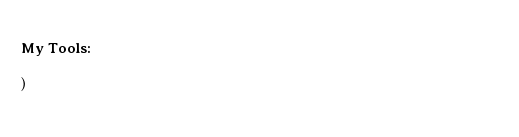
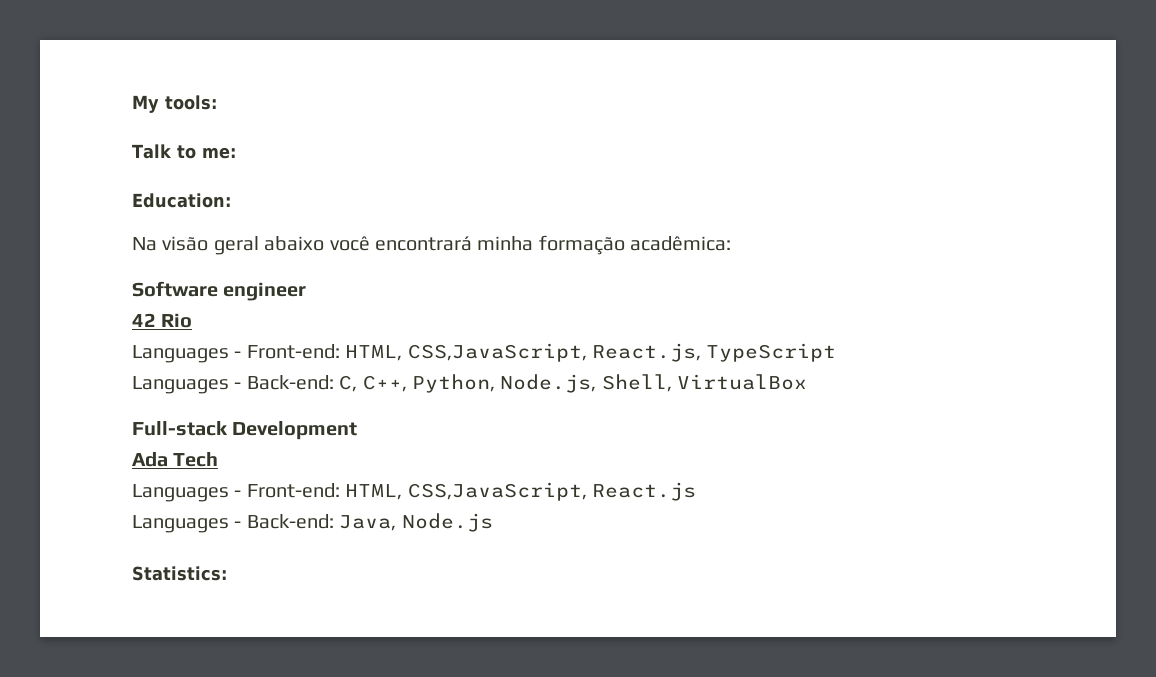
[48,43,91,53] [21,77,26,92] Tools: // ) -> [165,95,217,110] [132,144,236,159] [132,193,231,208] [132,235,732,255] [132,281,307,301] [132,313,193,328] [132,343,837,363] [132,374,808,394] [132,421,358,440] [132,452,219,467] [132,482,696,502] [132,513,493,533] [132,566,227,581] tools: // Talk to me: // Education: // Na visão geral abaixo você encontrará minha formação acadêmica: // Software engineer // 42 Rio // Languages - Front-end: HTML, CSS,JavaScript, React.js, TypeScript // Languages - Back-end: C, C++, Python, Node.js, Shell, VirtualBox // Full-stack Development // Ada Tech // Languages - Front-end: HTML, CSS,JavaScript, React.js // Languages - Back-end: Java, Node.js // Statistics:

